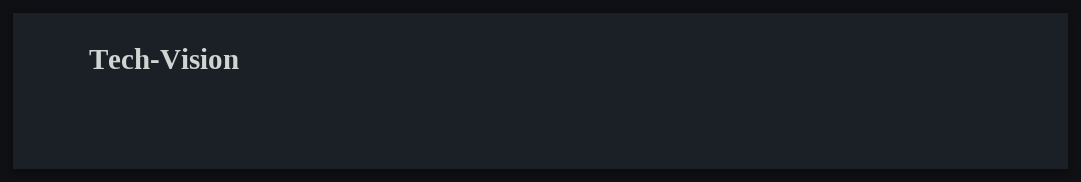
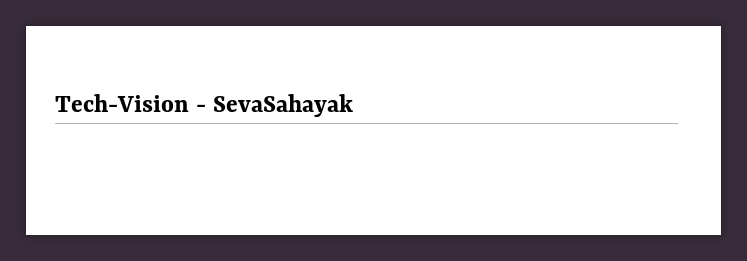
(239, 58) none -> [196,94,354,117] - SevaSahayak

